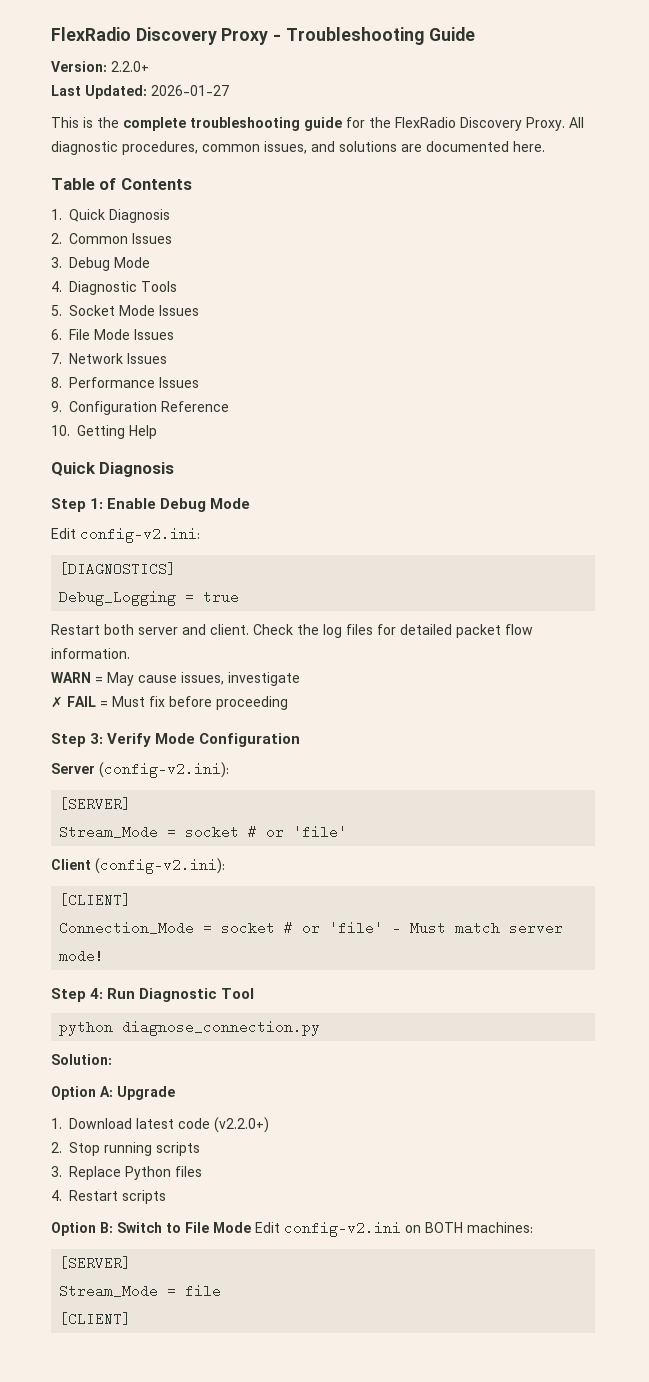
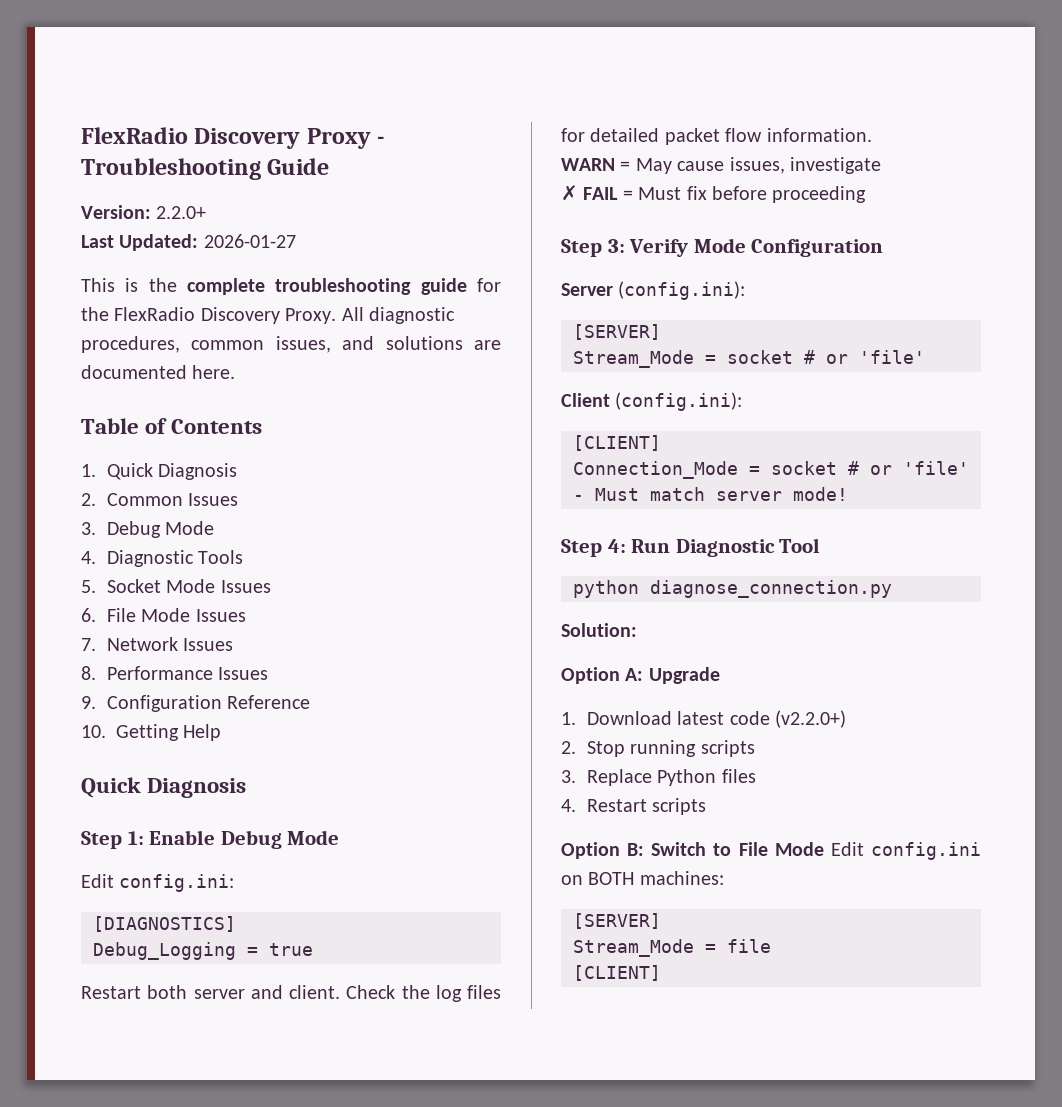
[80,527,200,543] config-v2.ini: -> [119,874,235,892] config.ini:
[99,762,229,778] (config-v2.ini): -> [618,281,746,300] (config.ini):
[95,858,225,874] (config-v2.ini): -> [615,392,743,411] (config.ini):
[284,1221,401,1237] config-v2.ini -> [871,842,981,860] config.ini

